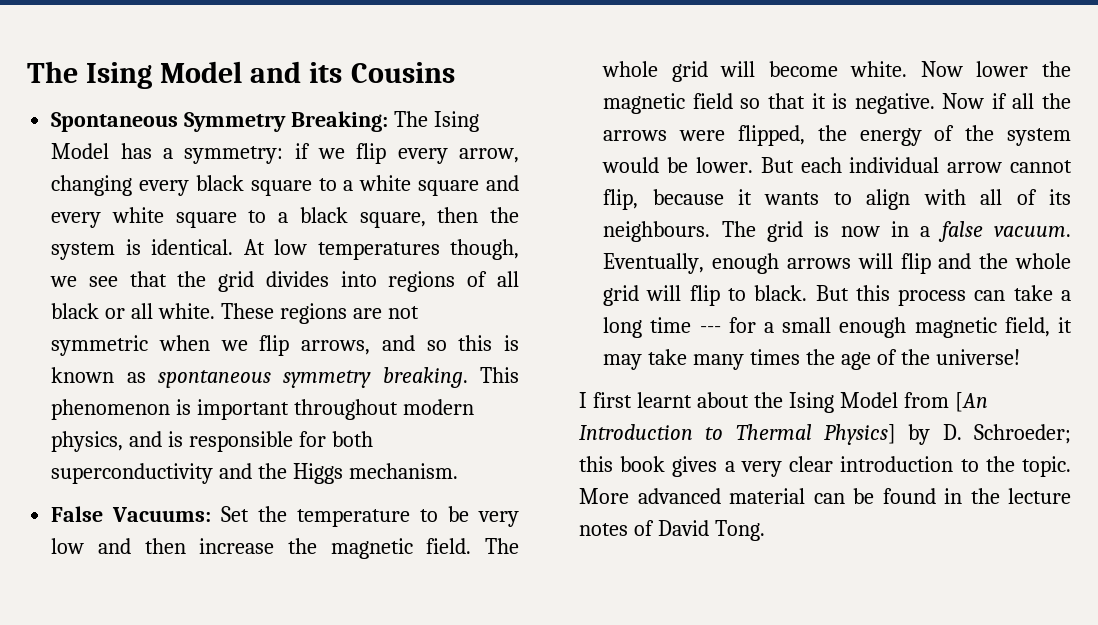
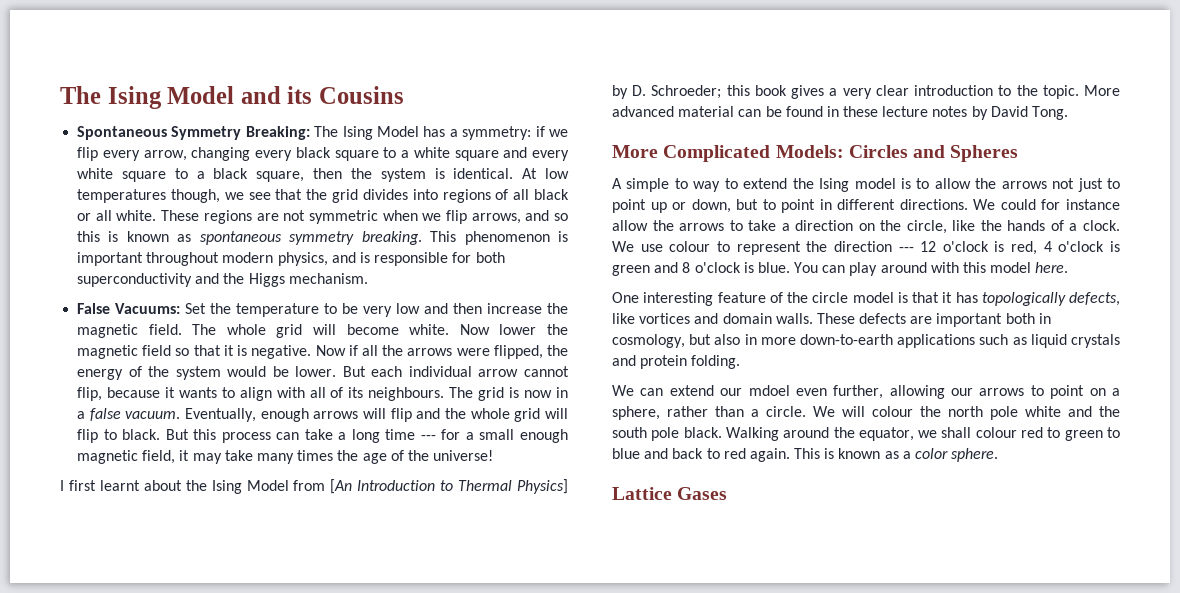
[970,488,1000,504] the -> [843,106,879,117] these
[633,520,654,536] of -> [971,106,988,120] by
(765, 530) none -> [612,145,1019,162] [612,178,1120,192] [612,199,1120,213] [612,220,1120,234] [612,241,1121,255] [612,262,1069,276] [612,292,1120,306] [612,313,1051,327] [612,334,1120,348] [612,355,741,369] [612,385,1120,399] [612,406,1120,420] [612,427,1120,441] [612,448,999,462] [612,487,728,500] // More Complicated Models: Circles and Spheres // A simple to way to extend the Ising model is to allow the arrows not just to point up or down, but to point in different directions. We could for instance allow the arrows to take a direction on the circle, like the hands of a clock. We use colour to represent the direction --- 12 o'clock is red, 4 o'clock is green and 8 o'clock is blue. You can play around with this model here. // One interesting feature of the circle model is that it has topologically defects, like vortices and domain walls. These defects are important both in cosmology, but also in more down-to-earth applications such as liquid crystals and protein folding. // We can extend our mdoel even further, allowing our arrows to point on a sphere, rather than a circle. We will colour the north pole white and the south pole black. Walking around the equator, we shall colour red to green to blue and back to red again. This is known as a color sphere. // Lattice Gases

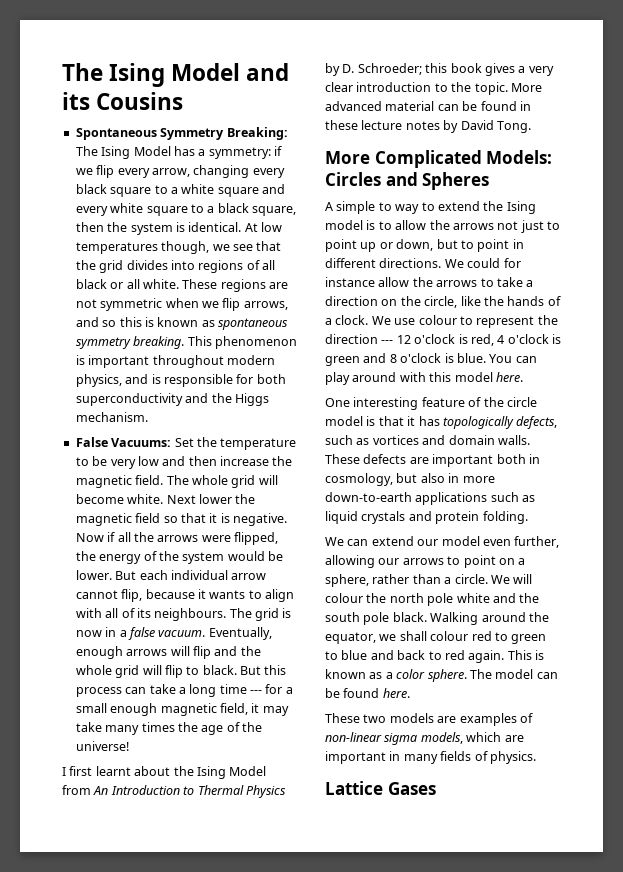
[459,324,490,335] Now -> [166,495,196,504] Next
[330,479,353,494] [An -> [93,786,109,795] An
[517,479,568,494] Physics] -> [245,785,286,798] Physics
[612,313,635,324] like -> [325,435,370,445] such as
[748,385,790,396] mdoel -> [441,536,480,546] model
(999, 455) none -> [469,669,558,679] [325,688,410,698] [325,713,533,726] [325,732,524,745] [325,751,536,764] The model can be found here. // These two models are examples of non-linear sigma models, which are important in many fields of physics.

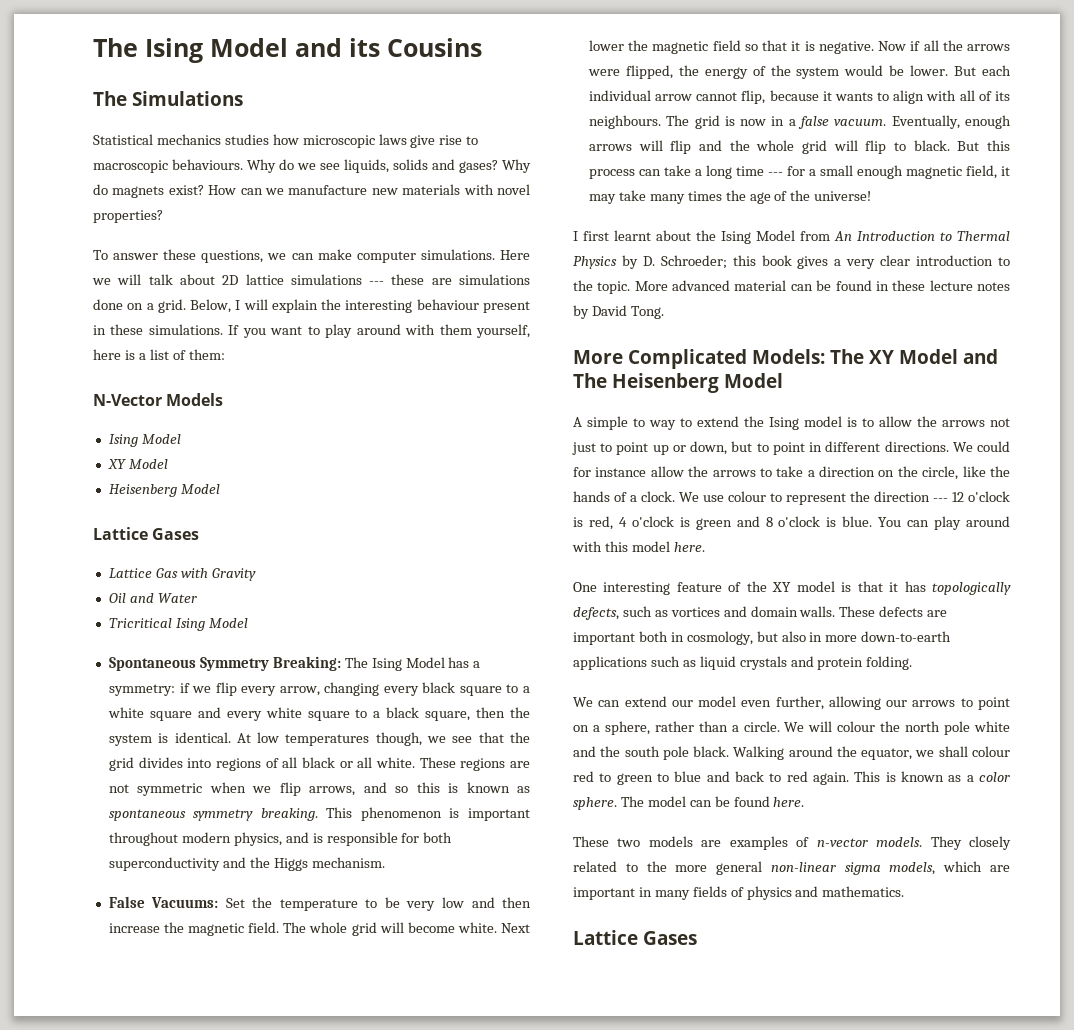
(184, 101) none -> [93,91,243,106] [93,134,479,148] [93,159,531,173] [93,184,530,198] [93,210,163,223] [93,249,530,263] [92,274,531,285] [93,299,530,313] [93,324,530,338] [93,349,225,360] [93,393,224,406] [108,434,181,447] [107,459,168,469] [108,484,220,497] [93,527,200,540] [108,568,256,581] [108,593,197,603] [108,618,248,631] // The Simulations // Statistical mechanics studies how microscopic laws give rise to macroscopic behaviours. Why do we see liquids, solids and gases? Why do magnets exist? How can we manufacture new materials with novel properties? // To answer these questions, we can make computer simulations. Here we will talk about 2D lattice simulations --- these are simulations done on a grid. Below, I will explain the interesting behaviour present in these simulations. If you want to play around with them yourself, here is a list of them: // N-Vector Models // Ising Model // XY Model // Heisenberg Model // Lattice Gases // Lattice Gas with Gravity // Oil and Water // Tricritical Ising Model
[325,172,490,190] Circles and Spheres -> [830,349,998,364] [573,373,783,393] The XY Model and The Heisenberg Model
[506,397,537,407] circle -> [772,582,792,592] XY
(533, 718) none -> [816,836,1011,850] [573,861,763,875] n-vector models. They closely related to the more general
[489,751,536,764] physics. -> [746,886,905,900] physics and mathematics.

